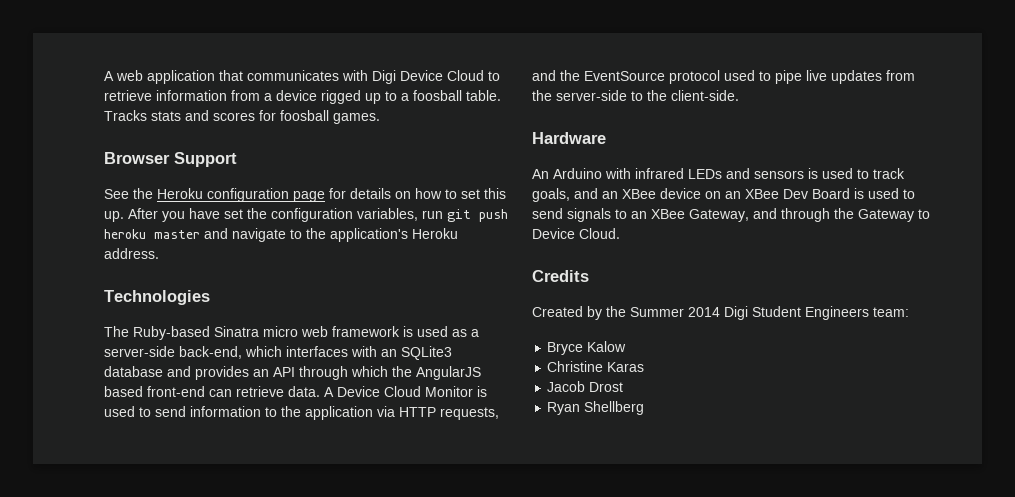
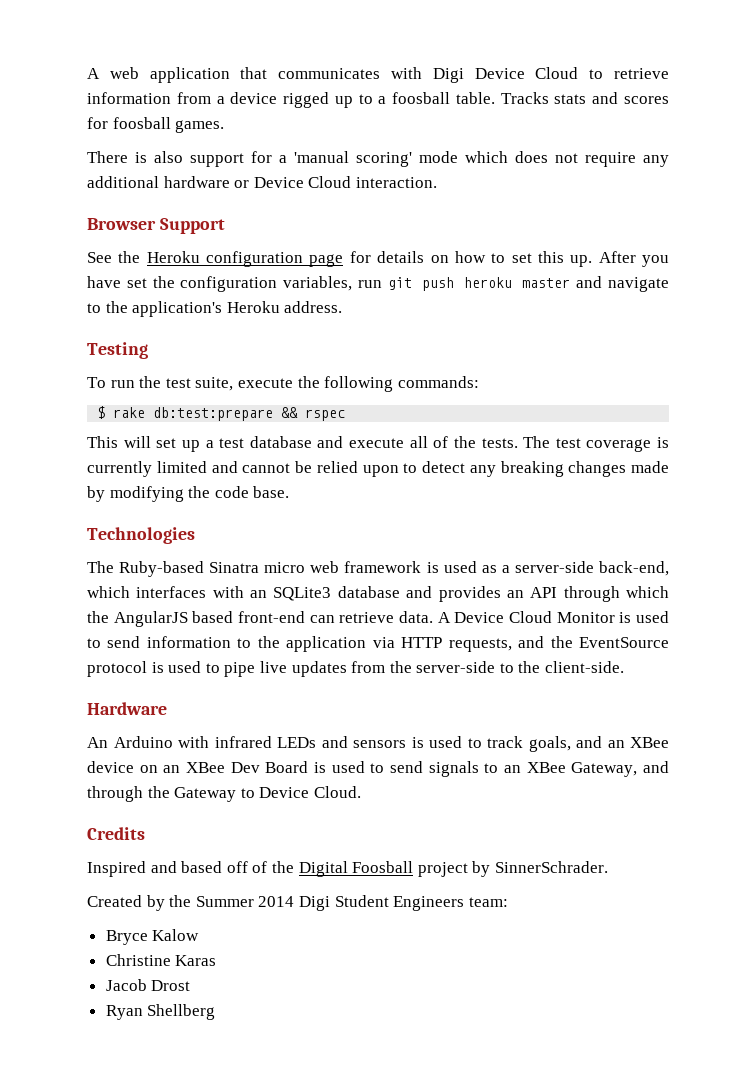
(380, 118) none -> [87,151,669,167] [87,176,437,188] // There is also support for a 'manual scoring' mode which does not require any additional hardware or Device Cloud interaction.
(159, 253) none -> [87,342,148,359] [87,376,479,392] [97,406,346,421] [87,436,669,452] [87,461,669,477] [87,486,290,502] // Testing // To run the test suite, execute the following commands: // $ rake db:test:prepare && rspec // This will set up a test database and execute all of the tests. The test coverage is currently limited and cannot be relied upon to detect any breaking changes made by modifying the code base.
(720, 77) none -> [151,662,164,673] is
(589, 276) none -> [87,861,608,877] // Inspired and based off of the Digital Foosball project by SinnerSchrader.

